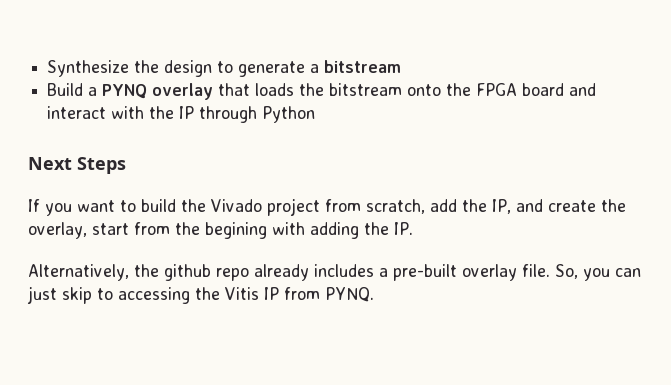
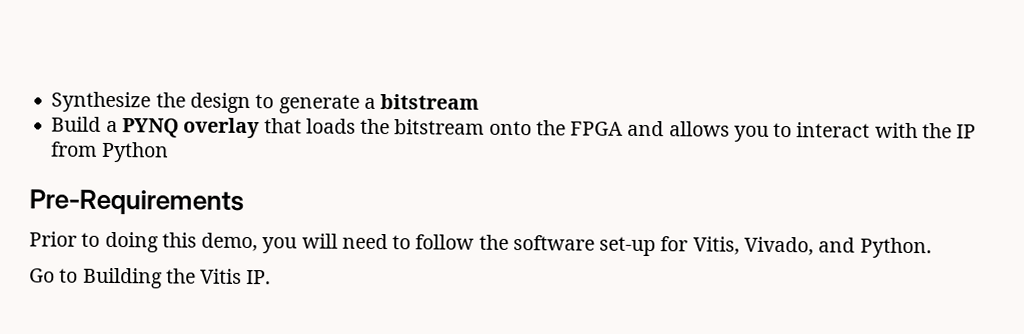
[522,83,597,96] board and -> [627,120,793,142] and allows you to
[199,106,258,123] through -> [51,141,98,157] from
[28,157,126,174] [28,198,626,216] [28,222,413,239] [28,264,641,281] [27,286,374,304] Next Steps // If you want to build the Vivado project from scratch, add the IP, and create the overlay, start from the begining with adding the IP. // Alternatively, the github repo already includes a pre-built overlay file. So, you can just skip to accessing the Vitis IP from PYNQ. -> [29,189,244,216] [29,231,932,259] [29,267,272,289] Pre-Requirements // Prior to doing this demo, you will need to follow the software set-up for Vitis, Vivado, and Python. // Go to Building the Vitis IP.

